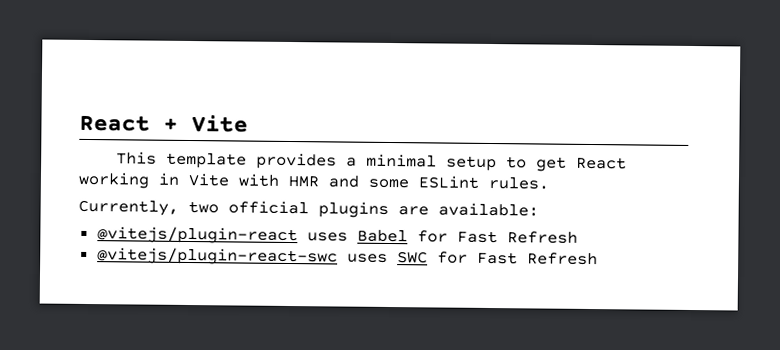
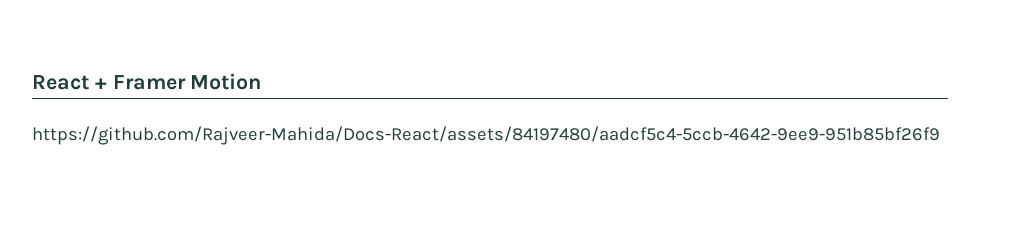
[191,115,248,133] [116,151,628,172] [78,171,549,190] [78,199,539,218] [96,226,578,245] [96,247,598,266] Vite // This template provides a minimal setup to get React working in Vite with HMR and some ESLint rules. // Currently, two official plugins are available: // @vitejs/plugin-react uses Babel for Fast Refresh // @vitejs/plugin-react-swc uses SWC for Fast Refresh -> [112,73,262,90] [32,126,940,145] Framer Motion // https://github.com/Rajveer-Mahida/Docs-React/assets/84197480/aadcf5c4-5ccb-4642-9ee9-951b85bf26f9

